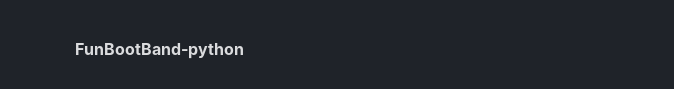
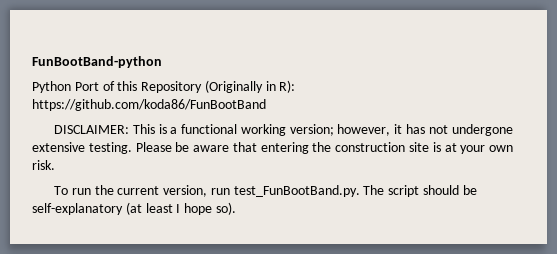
(244, 51) none -> [32,80,296,93] [32,99,266,111] [53,124,513,136] [32,142,514,154] [32,160,55,170] [53,185,477,197] [32,202,236,215] // Python Port of this Repository (Originally in R): https://github.com/koda86/FunBootBand // DISCLAIMER: This is a functional working version; however, it has not undergone extensive testing. Please be aware that entering the construction site is at your own risk. // To run the current version, run test_FunBootBand.py. The script should be self-explanatory (at least I hope so).

